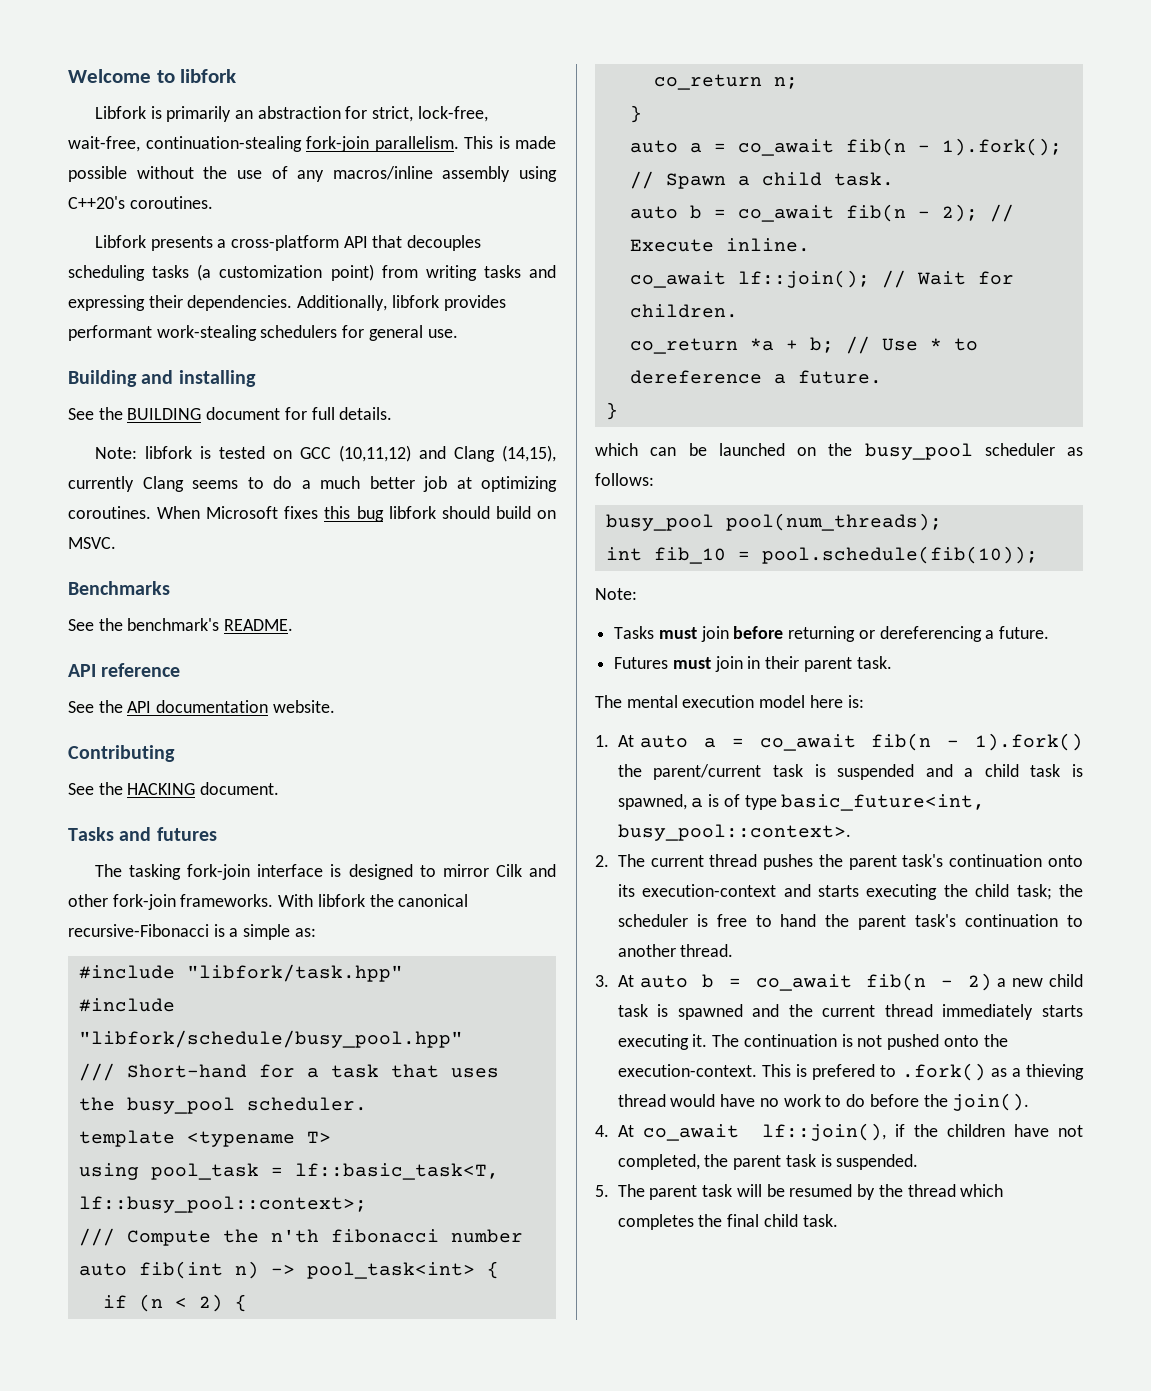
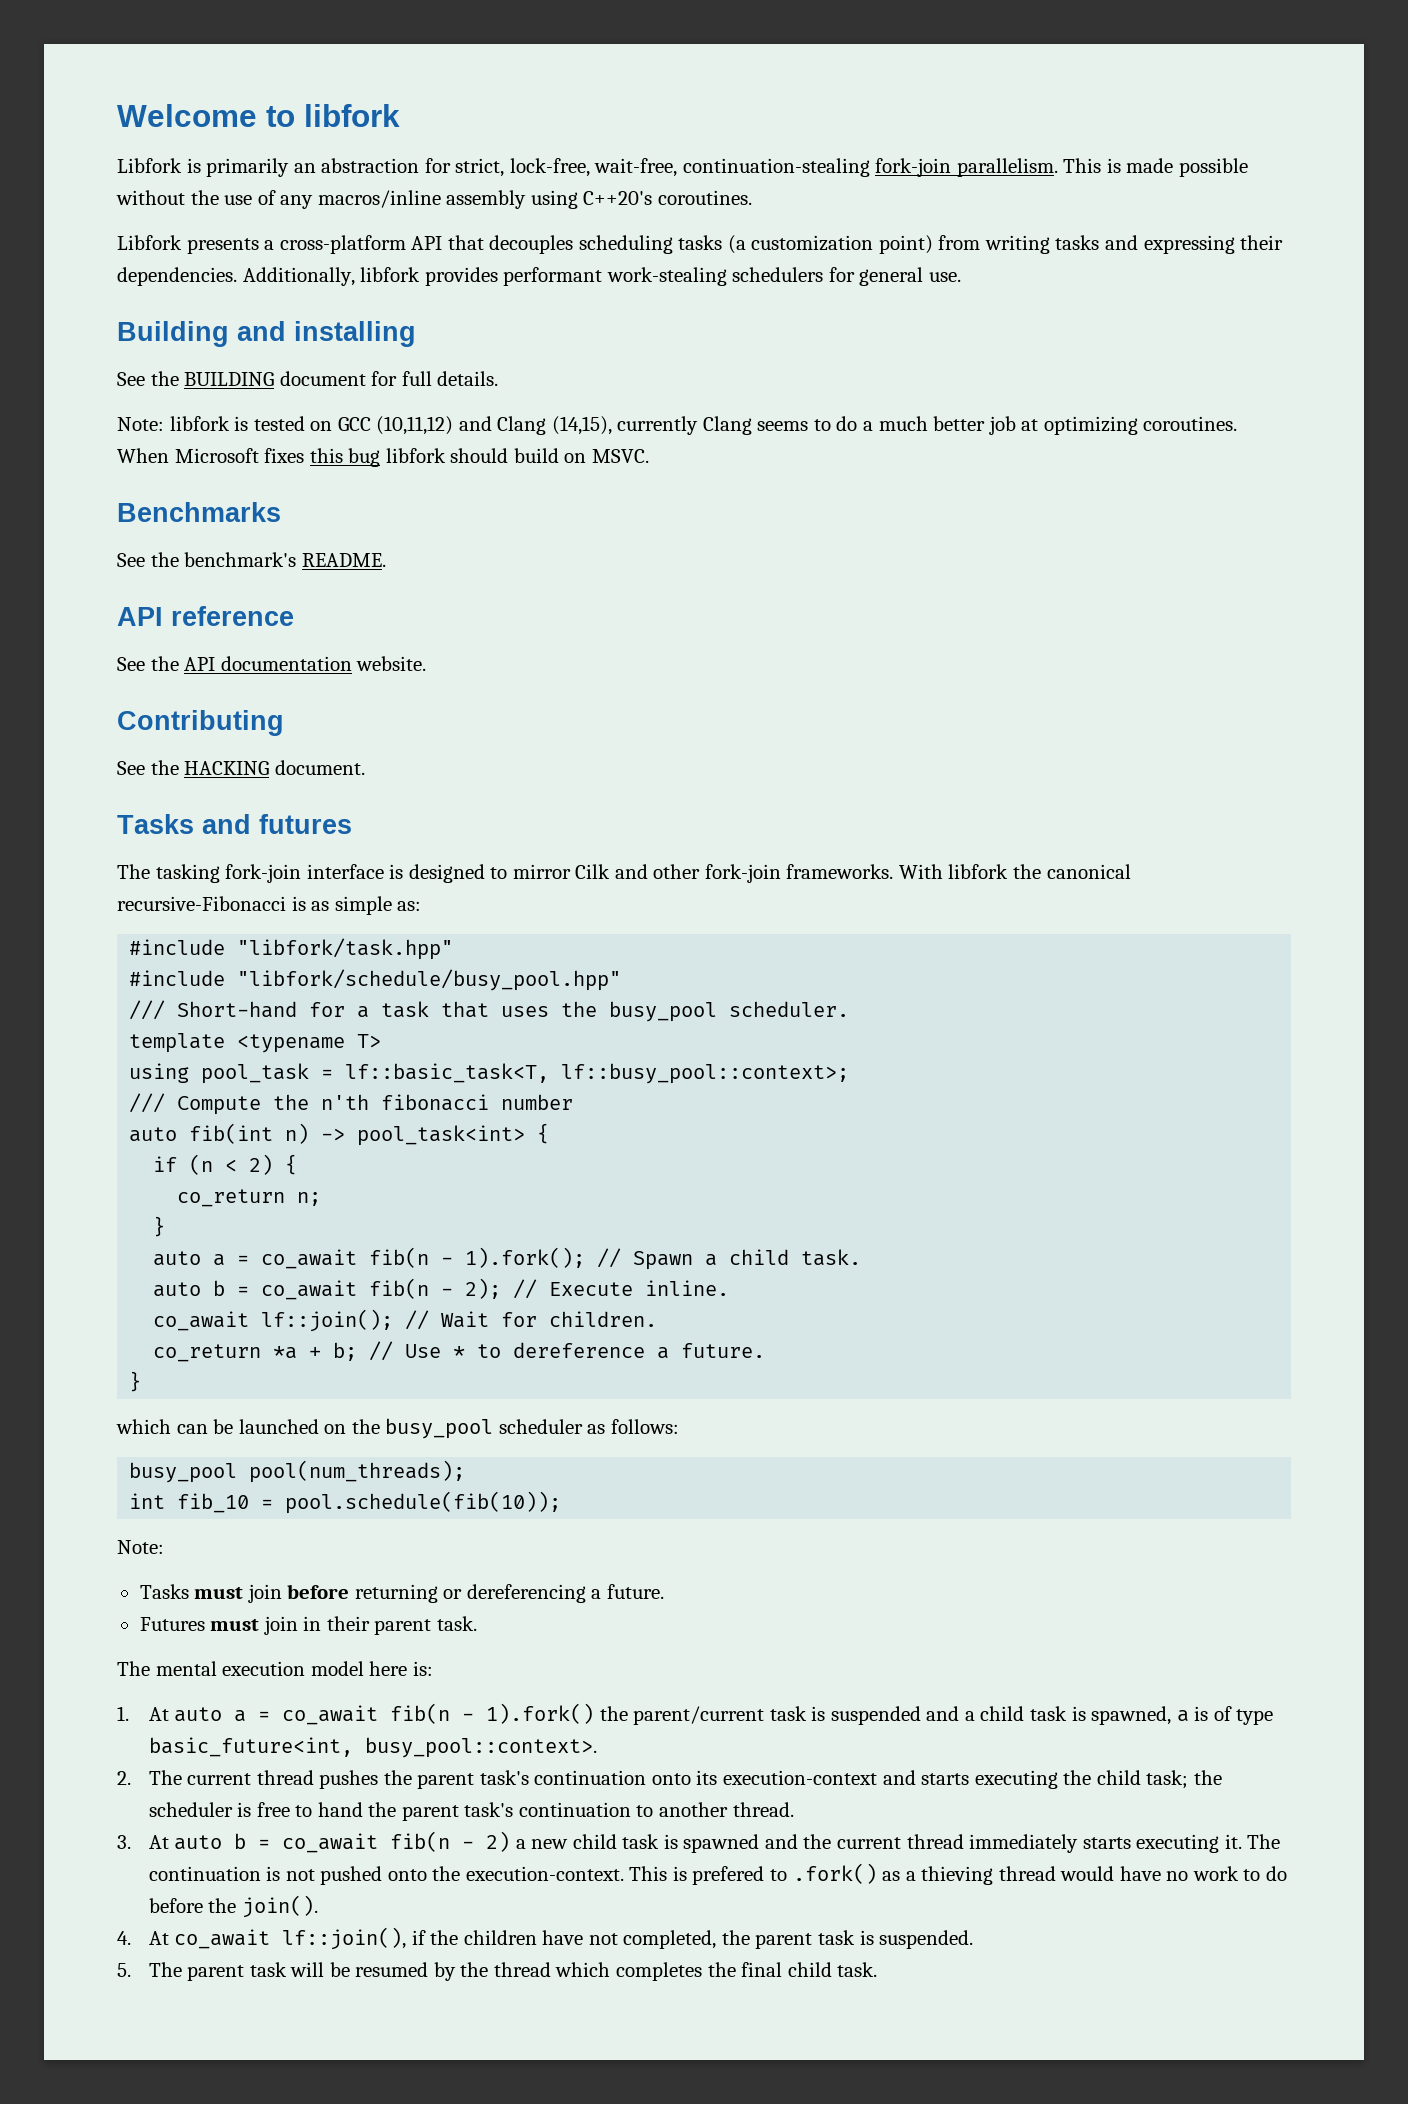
[229,928,239,937] a -> [311,901,330,911] as

